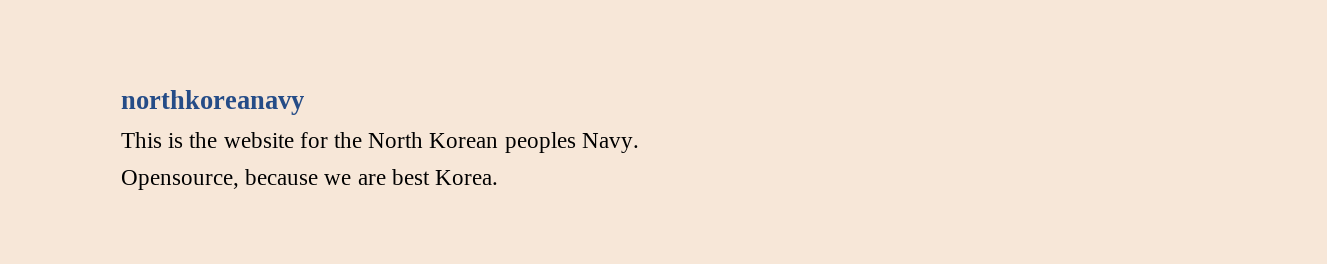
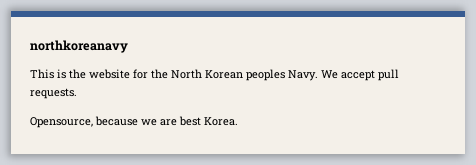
(639, 143) none -> [321,69,399,81] [30,88,77,99] We accept pull requests.

